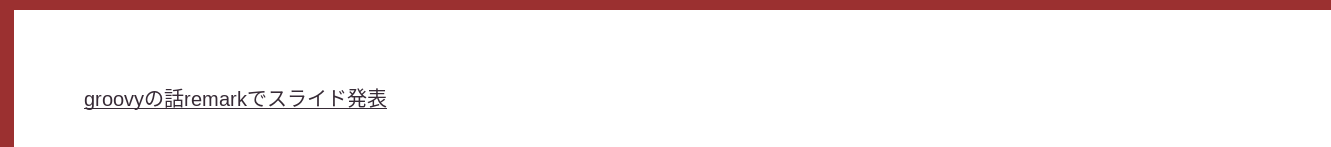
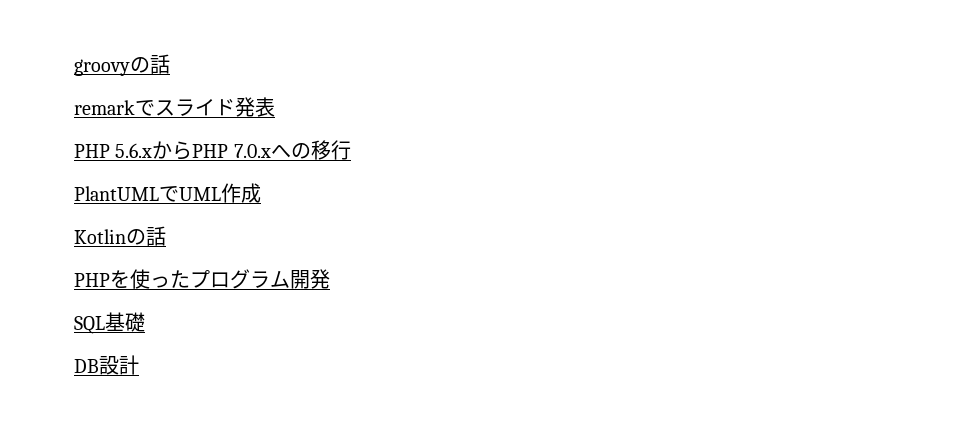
(184, 98) none -> (170, 64) //
(387, 98) none -> [74,140,351,160] [74,183,261,203] [74,226,166,246] [74,269,330,289] [74,312,145,334] [74,355,139,375] // PHP 5.6.xからPHP 7.0.xへの移行 // PlantUMLでUML作成 // Kotlinの話 // PHPを使ったプログラム開発 // SQL基礎 // DB設計

